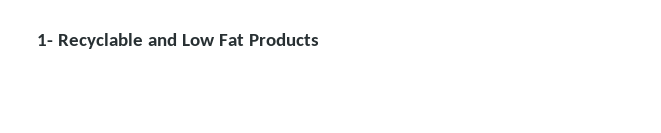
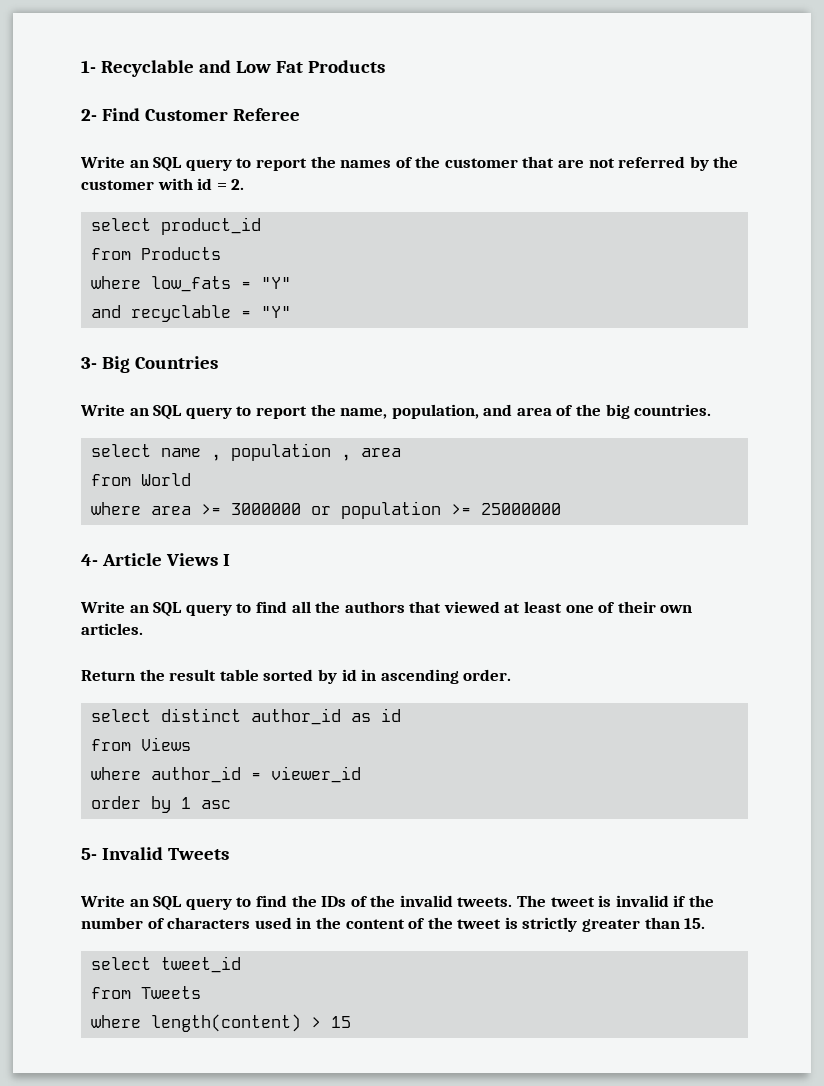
(319, 39) none -> [81,108,300,121] [80,156,739,172] [81,178,245,190] [91,217,262,235] [91,247,222,260] [91,276,292,292] [91,305,292,322] [81,356,218,373] [80,404,712,420] [91,443,402,461] [91,473,192,486] [91,501,562,519] [81,553,230,566] [80,601,693,617] [81,623,143,635] [81,669,512,684] [91,708,402,725] [91,737,192,751] [91,766,362,783] [91,796,232,813] [81,847,229,860] [80,895,715,911] [81,917,706,932] [91,956,242,973] [91,986,202,999] [91,1014,352,1032] // 2- Find Customer Referee // Write an SQL query to report the names of the customer that are not referred by the customer with id = 2. // select product_id // from Products // where low_fats = "Y" // and recyclable = "Y" // 3- Big Countries // Write an SQL query to report the name, population, and area of the big countries. // select name , population , area // from World // where area >= 3000000 or population >= 25000000 // 4- Article Views I // Write an SQL query to find all the authors that viewed at least one of their own articles. // Return the result table sorted by id in ascending order. // select distinct author_id as id // from Views // where author_id = viewer_id // order by 1 asc // 5- Invalid Tweets // Write an SQL query to find the IDs of the invalid tweets. The tweet is invalid if the number of characters used in the content of the tweet is strictly greater than 15. // select tweet_id // from Tweets // where length(content) > 15

